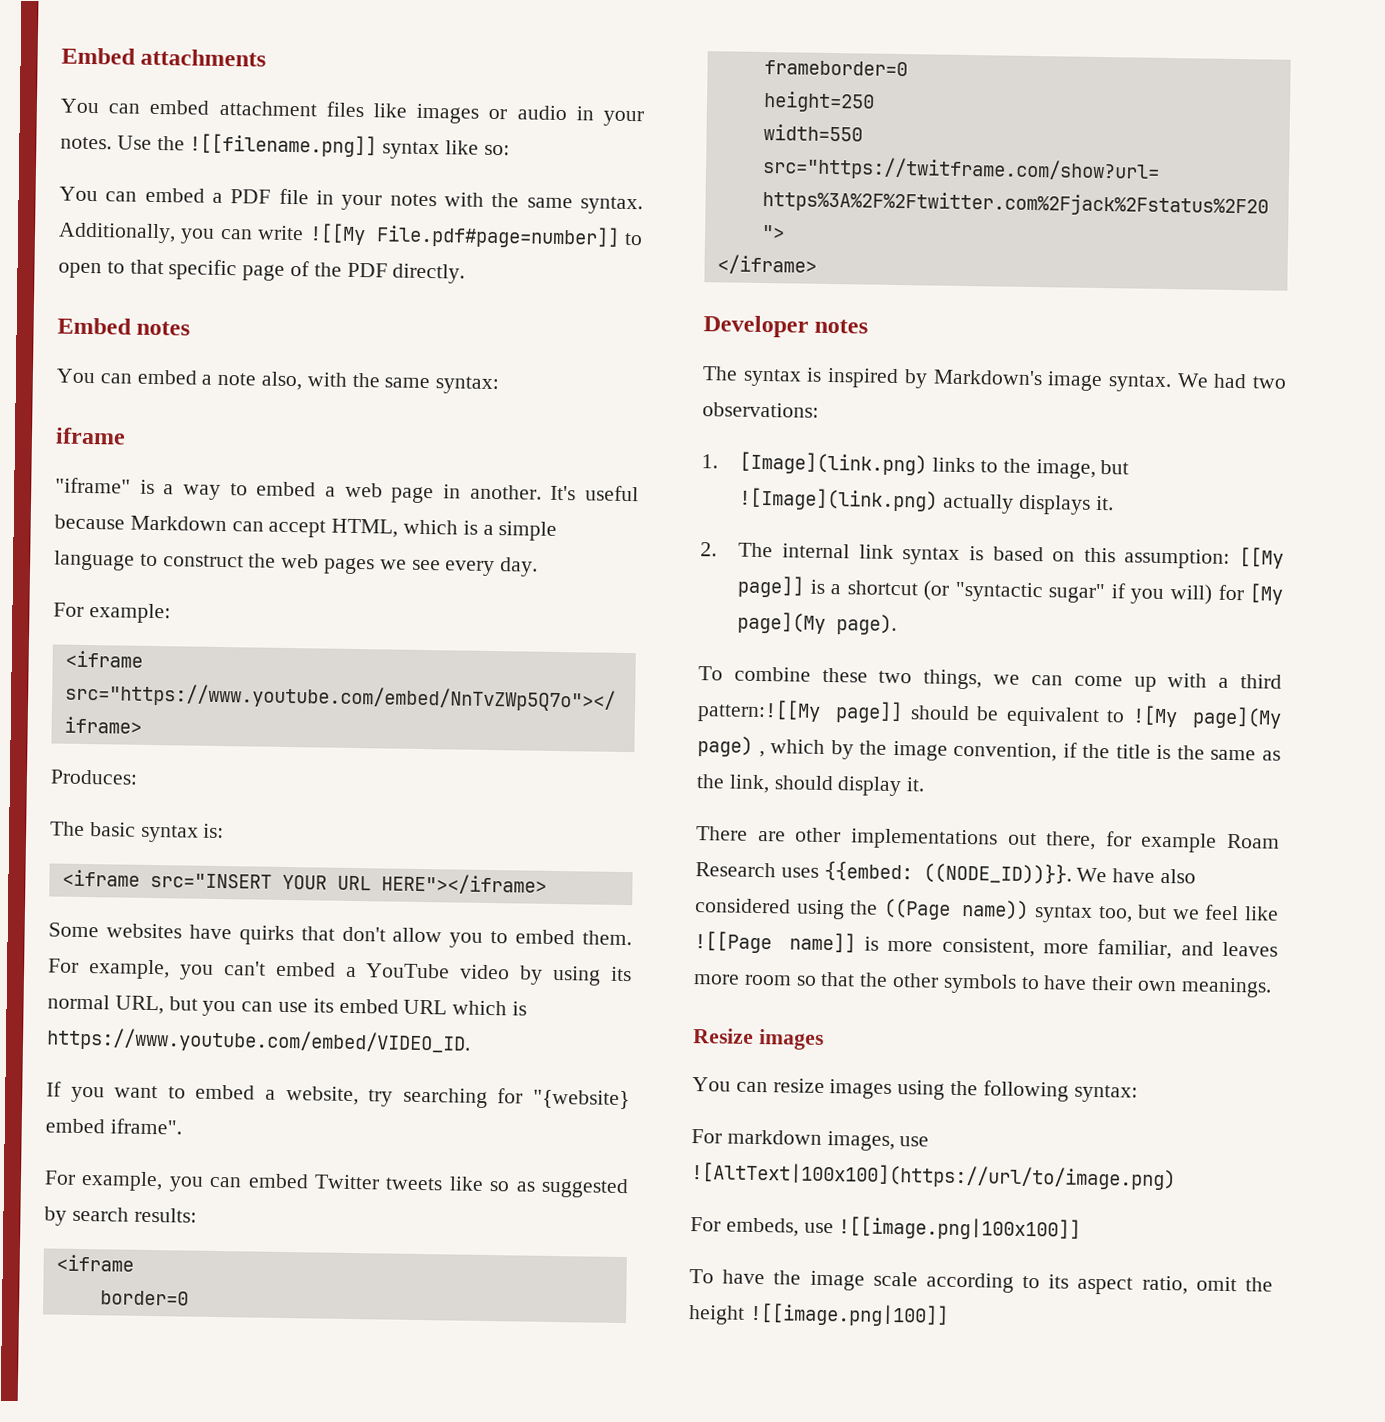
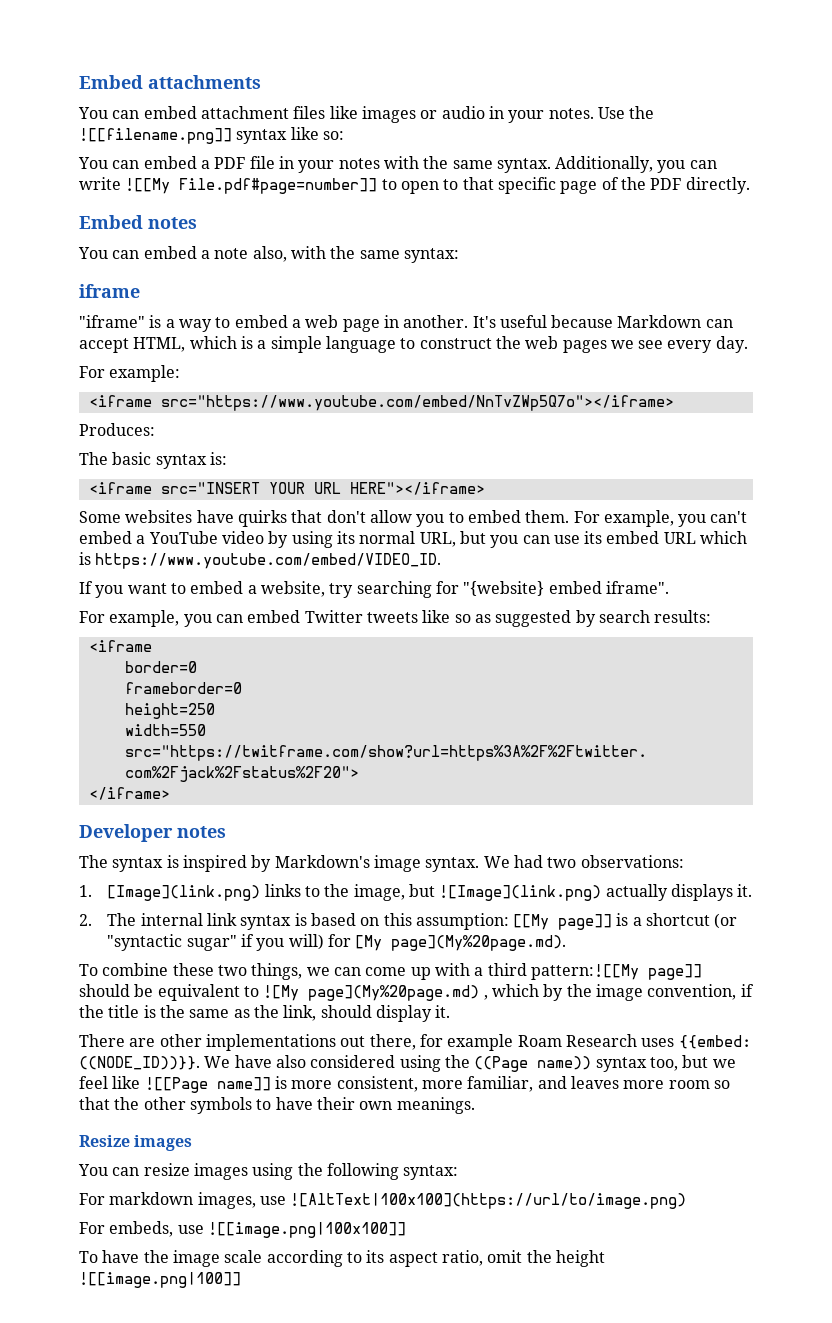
[737,611,898,636] page](My page). -> [391,935,567,951] page](My%20page.md).
[1192,706,1282,729] [697,736,753,757] page](My page) -> [308,985,480,1001] page](My%20page.md)

